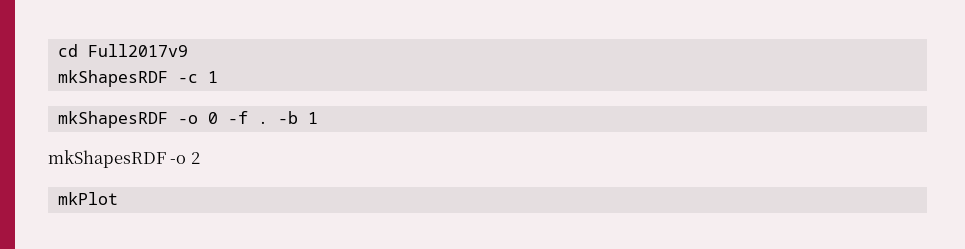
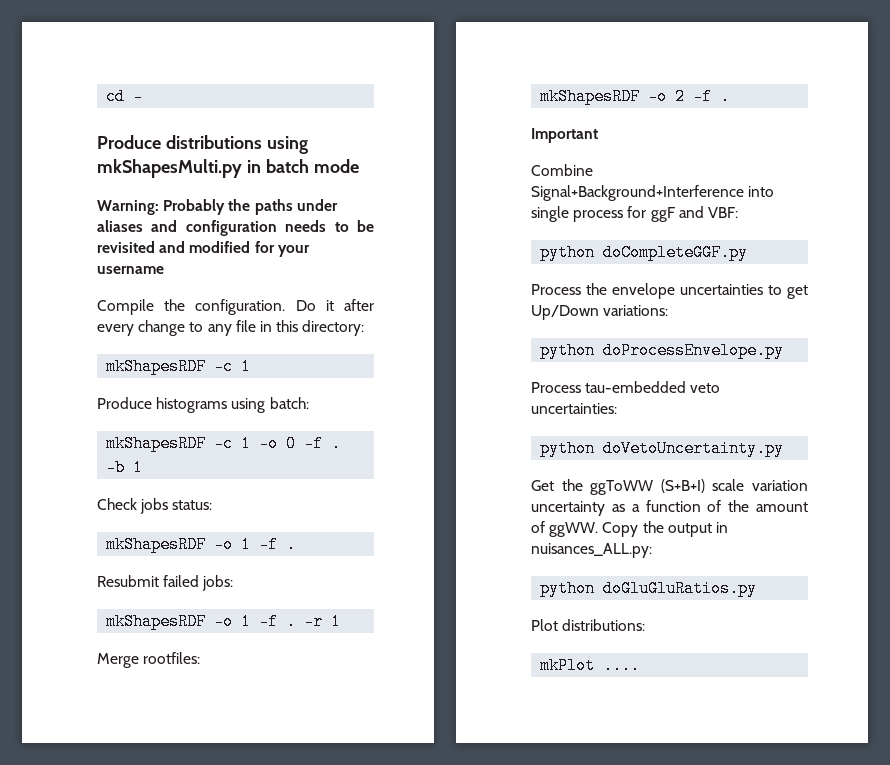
[87,44,188,57] [57,70,218,87] [57,111,168,128] Full2017v9 // mkShapesRDF -c 1 // mkShapesRDF -> [133,88,144,105] [97,135,308,154] [97,159,359,178] [97,199,338,215] [97,220,374,236] [97,241,310,257] [97,266,164,274] [97,299,374,315] [97,320,365,336] [106,358,252,375] [97,397,309,413] [106,435,252,452] - // Produce distributions using mkShapesMulti.py in batch mode // Warning: Probably the paths under aliases and configuration needs to be revisited and modified for your username // Compile the configuration. Do it after every change to any file in this directory: // mkShapesRDF -c 1 // Produce histograms using batch: // mkShapesRDF -c 1
[48,150,200,168] mkShapesRDF -o 2 -> [97,498,213,514] [106,536,297,553] [97,575,234,591] [106,613,342,630] [97,652,201,668] [540,88,731,105] [531,128,598,143] [531,164,593,176] [531,185,775,201] [531,206,738,222] [540,244,749,261] [531,283,808,299] [531,305,669,320] [540,342,785,359] [531,381,721,393] [531,403,617,414] [540,440,785,457] [531,479,808,495] [531,500,808,516] [531,521,728,537] [531,543,652,558] [540,580,758,597] [531,619,646,631] Check jobs status: // mkShapesRDF -o 1 -f . // Resubmit failed jobs: // mkShapesRDF -o 1 -f . -r 1 // Merge rootfiles: // mkShapesRDF -o 2 -f . // Important // Combine Signal+Background+Interference into single process for ggF and VBF: // python doCompleteGGF.py // Process the envelope uncertainties to get Up/Down variations: // python doProcessEnvelope.py // Process tau-embedded veto uncertainties: // python doVetoUncertainty.py // Get the ggToWW (S+B+I) scale variation uncertainty as a function of the amount of ggWW. Copy the output in nuisances_ALL.py: // python doGluGluRatios.py // Plot distributions:
(118, 198) none -> [603,657,641,674] ....

